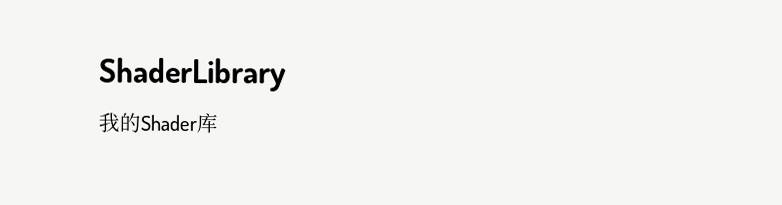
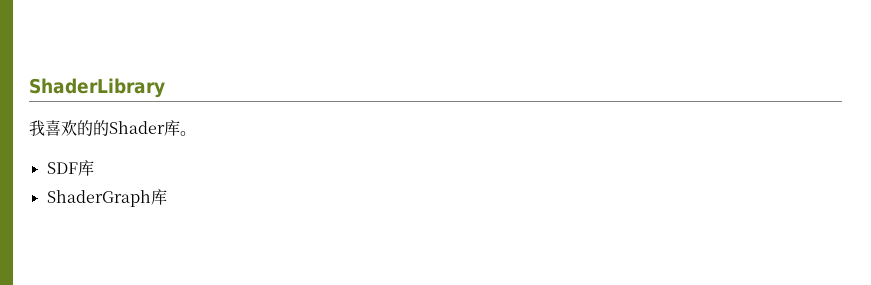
(120, 122) none -> [45,120,93,136] 喜欢的
(218, 123) none -> [180,131,196,136] [46,160,94,176] [46,189,167,207] 。 // SDF库 // ShaderGraph库

